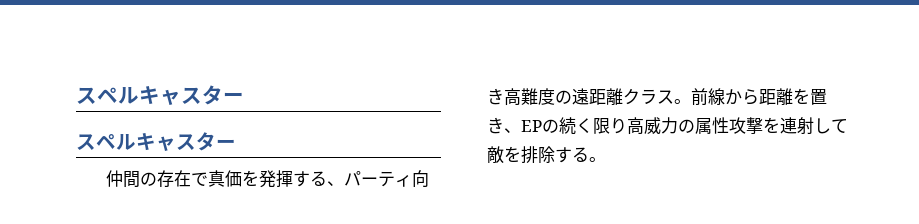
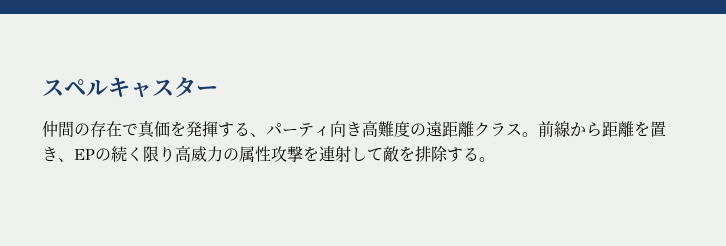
[76,85,244,105] [76,132,236,151] スペルキャスター // スペルキャスター -> [42,77,218,98] スペルキャスター

